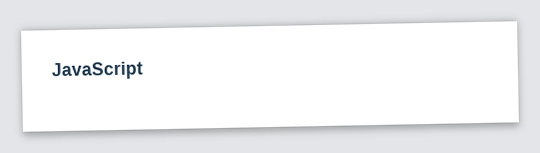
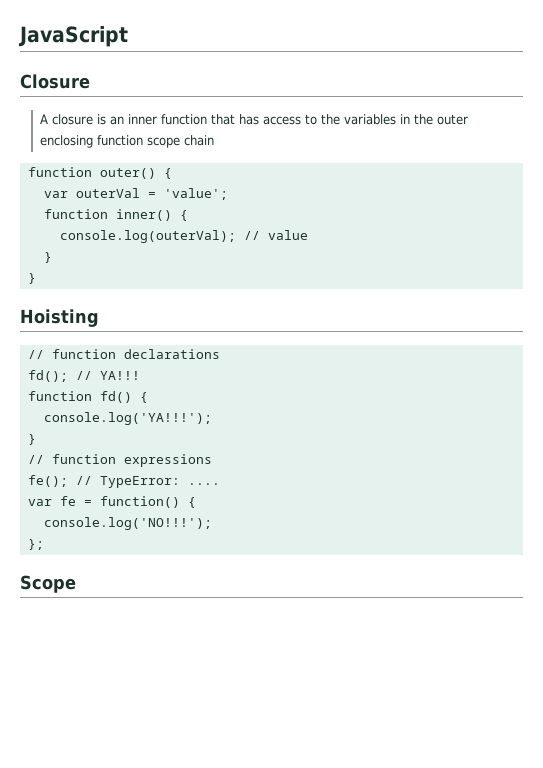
(144, 71) none -> [20,74,90,89] [39,114,468,125] [39,135,214,148] [27,167,172,179] [43,188,228,200] [43,209,188,221] [59,230,308,243] [43,252,52,263] [27,273,36,284] [20,309,99,327] [27,349,220,359] [27,370,140,382] [27,391,148,403] [43,412,212,425] [27,434,36,445] [27,454,212,467] [27,475,220,488] [27,496,196,508] [43,517,212,530] [27,539,44,550] [20,575,76,593] // Closure // A closure is an inner function that has access to the variables in the outer enclosing function scope chain // function outer() { // var outerVal = 'value'; // function inner() { // console.log(outerVal); // value // } // } // Hoisting // // function declarations // fd(); // YA!!! // function fd() { // console.log('YA!!!'); // } // // function expressions // fe(); // TypeError: .... // var fe = function() { // console.log('NO!!!'); // }; // Scope

